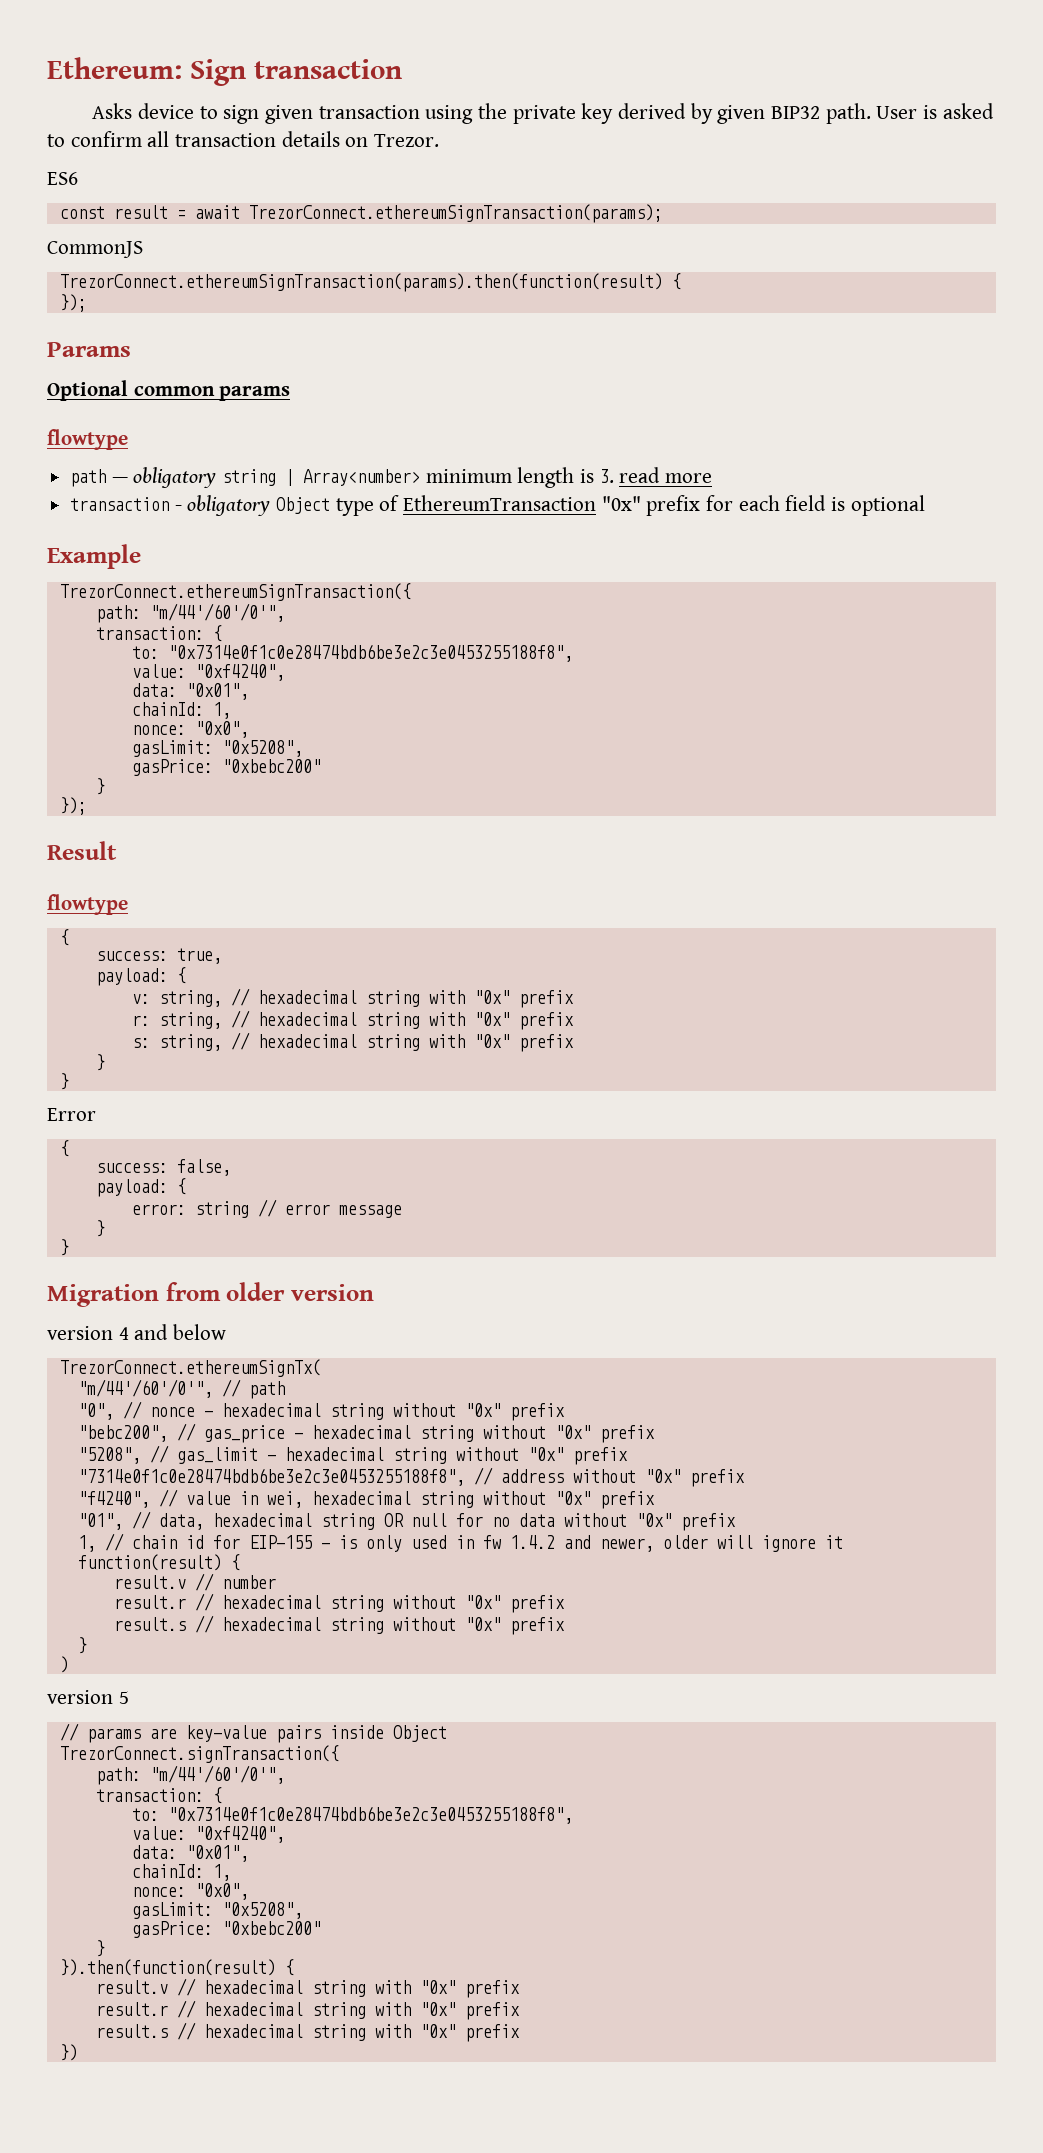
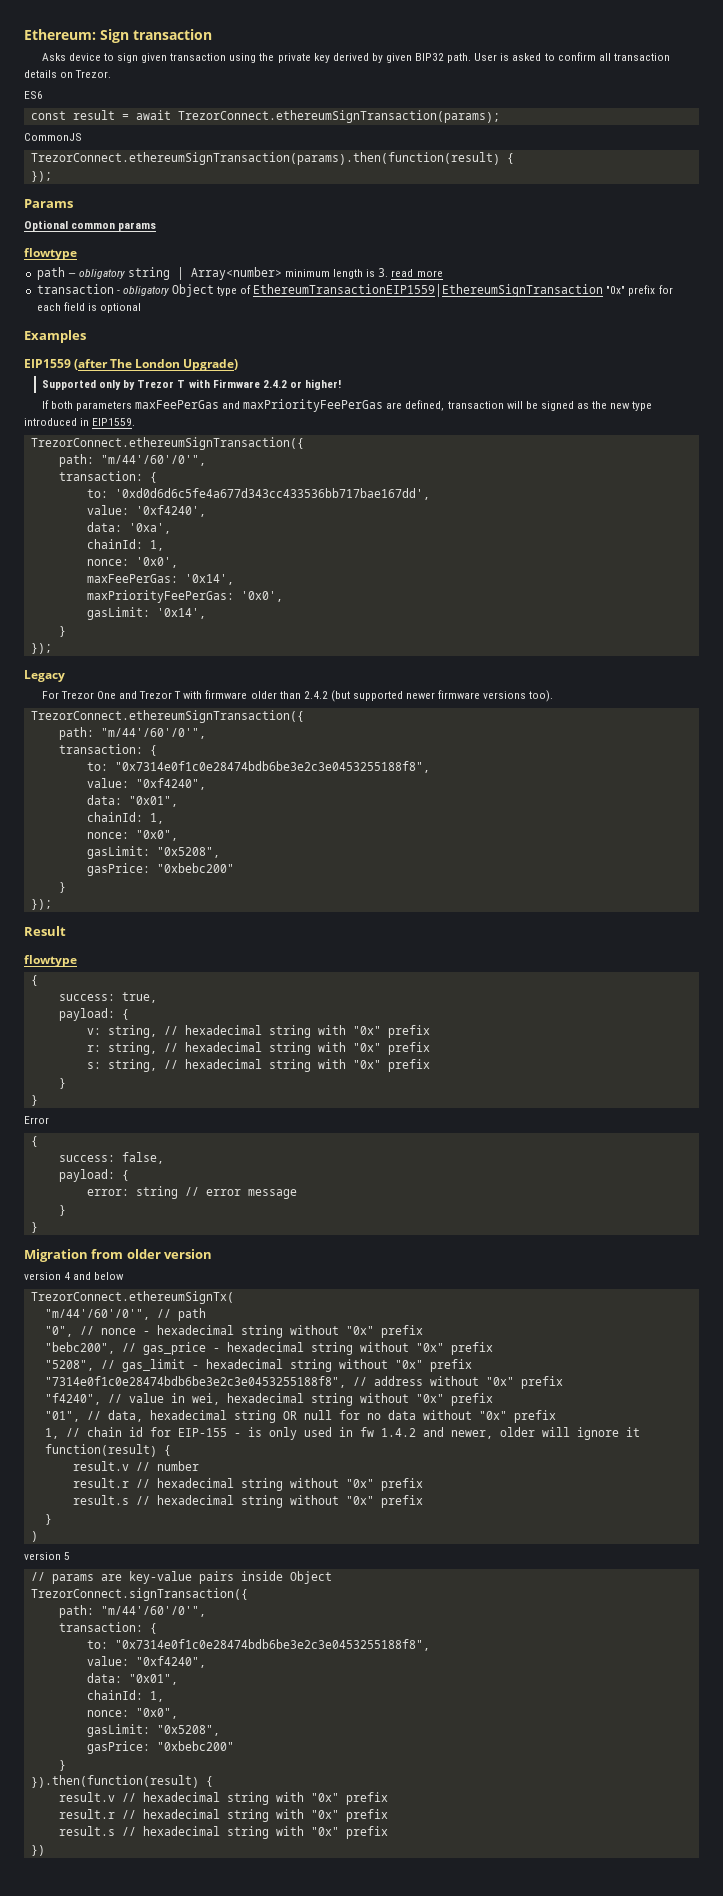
[403,495,597,511] EthereumTransaction -> [253,284,604,297] EthereumTransactionEIP1559|EthereumSignTransaction
[47,544,141,569] Example -> [24,330,86,343] [24,359,239,371] [42,379,342,390] [41,399,653,412] [24,418,136,426] [30,437,304,450] [58,454,206,467] [58,471,157,483] [86,488,430,500] [86,505,206,517] [86,522,171,534] [86,539,164,551] [86,557,178,568] [86,574,234,585] [86,590,283,603] [86,607,206,620] [58,626,66,637] [30,643,52,654] [24,670,65,682] [41,690,554,702] Examples // EIP1559 (after The London Upgrade) // Supported only by Trezor T with Firmware 2.4.2 or higher! // If both parameters maxFeePerGas and maxPriorityFeePerGas are defined, transaction will be signed as the new type introduced in EIP1559. // TrezorConnect.ethereumSignTransaction({ // path: "m/44'/60'/0'", // transaction: { // to: '0xd0d6d6c5fe4a677d343cc433536bb717bae167dd', // value: '0xf4240', // data: '0xa', // chainId: 1, // nonce: '0x0', // maxFeePerGas: '0x14', // maxPriorityFeePerGas: '0x0', // gasLimit: '0x14', // } // }); // Legacy // For Trezor One and Trezor T with firmware older than 2.4.2 (but supported newer firmware versions too).

